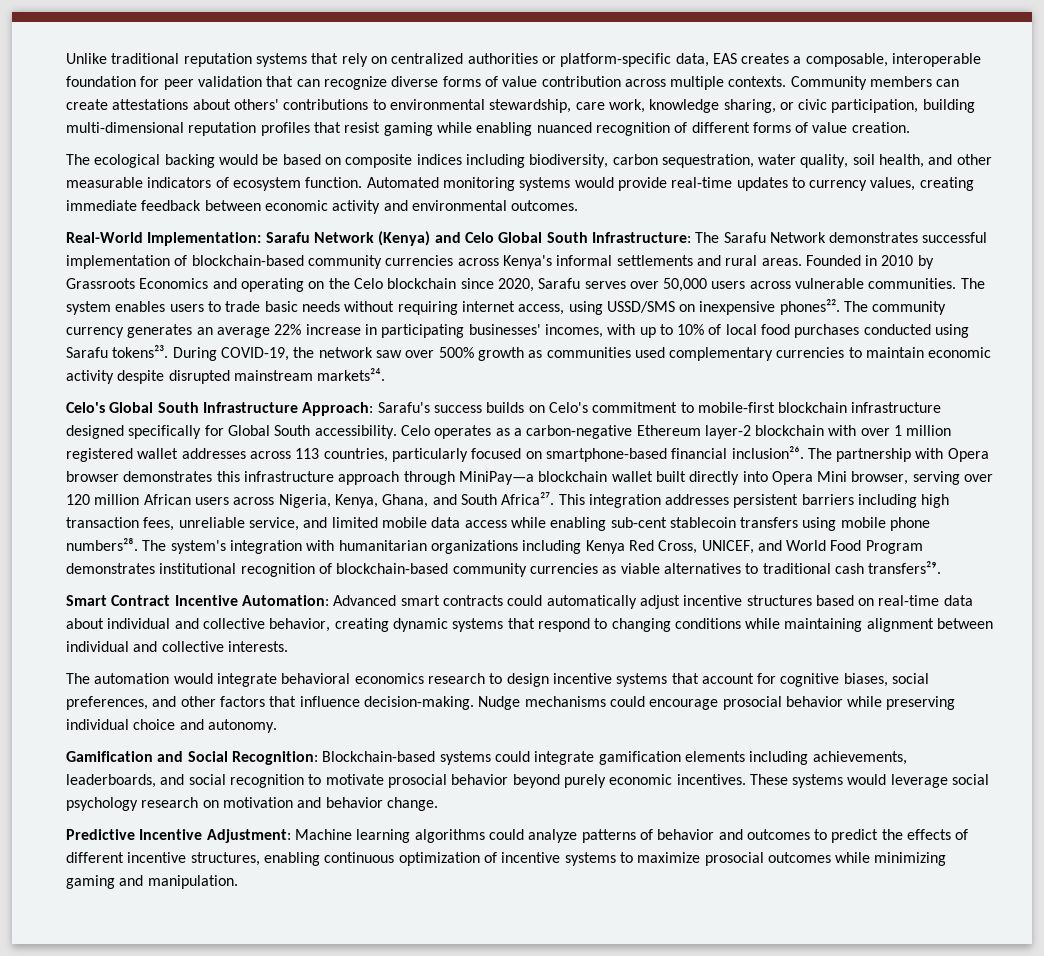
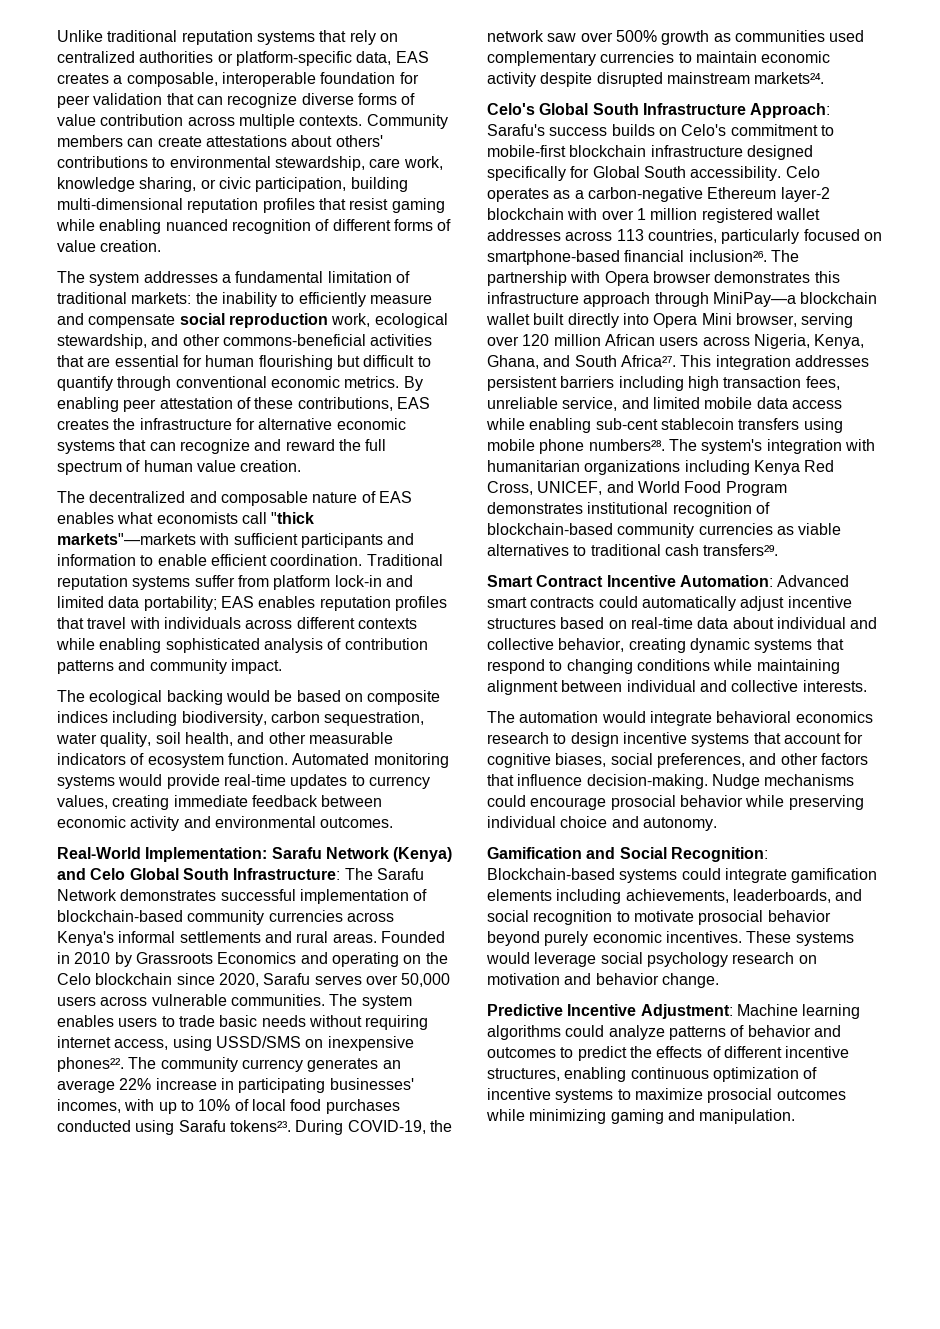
(910, 127) none -> [57,271,410,286] [57,292,432,307] [57,313,448,328] [57,334,433,349] [57,355,431,370] [57,376,423,391] [57,397,430,412] [57,418,406,430] [57,439,387,454] [57,460,302,475] [57,491,412,506] [57,512,315,524] [57,533,415,548] [57,554,443,566] [57,575,413,590] [57,596,447,611] [57,617,417,629] [56,638,428,653] [57,659,282,674] // The system addresses a fundamental limitation of traditional markets: the inability to efficiently measure and compensate social reproduction work, ecological stewardship, and other commons-beneficial activities that are essential for human flourishing but difficult to quantify through conventional economic metrics. By enabling peer attestation of these contributions, EAS creates the infrastructure for alternative economic systems that can recognize and reward the full spectrum of human value creation. // The decentralized and composable nature of EAS enables what economists call "thick markets"—markets with sufficient participants and information to enable efficient coordination. Traditional reputation systems suffer from platform lock-in and limited data portability; EAS enables reputation profiles that travel with individuals across different contexts while enabling sophisticated analysis of contribution patterns and community impact.

